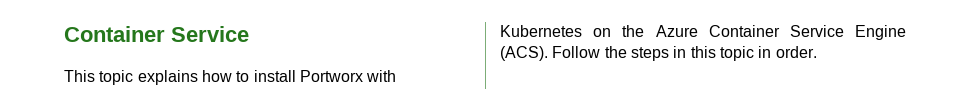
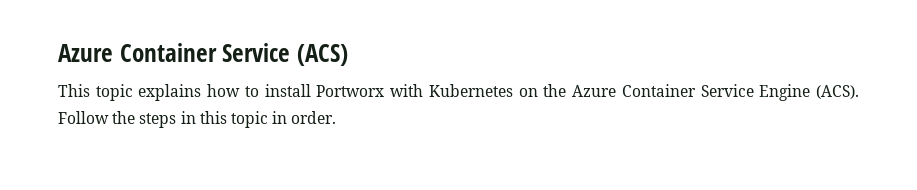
[64,26,249,42] Container Service -> [58,43,348,66] Azure Container Service (ACS)

